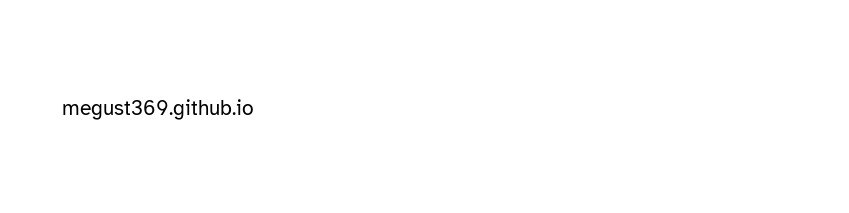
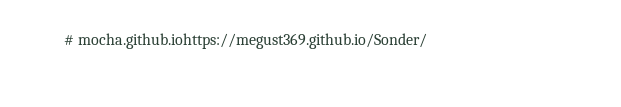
[62,99,254,120] megust369.github.io -> [64,33,428,49] # mocha.github.iohttps://megust369.github.io/Sonder/

